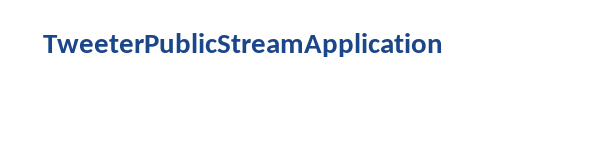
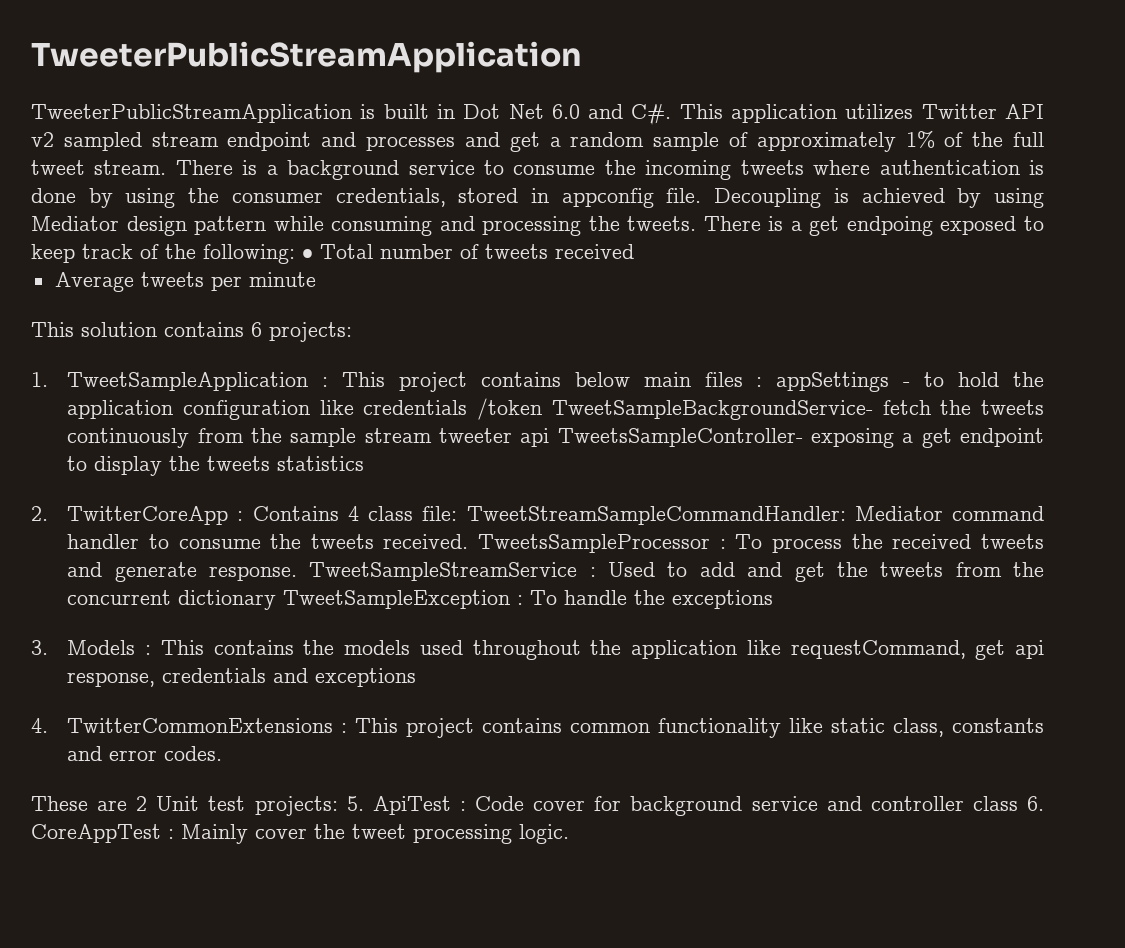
[43,33,443,57] TweeterPublicStreamApplication -> [31,41,582,73] [31,104,1044,126] [31,130,1044,152] [31,160,1044,180] [31,188,1044,208] [31,216,1044,236] [31,244,634,264] [54,272,316,292] [31,322,352,342] [31,372,1045,392] [67,398,1045,420] [67,428,1044,448] [67,456,365,476] [31,506,1045,525] [67,534,1044,553] [67,562,1045,582] [67,590,774,610] [31,640,1045,660] [67,668,417,687] [31,718,1045,738] [67,746,223,761] [31,796,1044,816] [31,824,569,844] TweeterPublicStreamApplication // TweeterPublicStreamApplication is built in Dot Net 6.0 and C#. This application utilizes Twitter API v2 sampled stream endpoint and processes and get a random sample of approximately 1% of the full tweet stream. There is a background service to consume the incoming tweets where authentication is done by using the consumer credentials, stored in appconfig file. Decoupling is achieved by using Mediator design pattern while consuming and processing the tweets. There is a get endpoing exposed to keep track of the following: • Total number of tweets received // Average tweets per minute // This solution contains 6 projects: // 1. TweetSampleApplication : This project contains below main files : appSettings - to hold the application configuration like credentials /token TweetSampleBackgroundService- fetch the tweets continuously from the sample stream tweeter api TweetsSampleController- exposing a get endpoint to display the tweets statistics // 2. TwitterCoreApp : Contains 4 class file: TweetStreamSampleCommandHandler: Mediator command handler to consume the tweets received. TweetsSampleProcessor : To process the received tweets and generate response. TweetSampleStreamService : Used to add and get the tweets from the concurrent dictionary TweetSampleException : To handle the exceptions // 3. Models : This contains the models used throughout the application like requestCommand, get api response, credentials and exceptions // 4. TwitterCommonExtensions : This project contains common functionality like static class, constants and error codes. // These are 2 Unit test projects: 5. ApiTest : Code cover for background service and controller class 6. CoreAppTest : Mainly cover the tweet processing logic.

